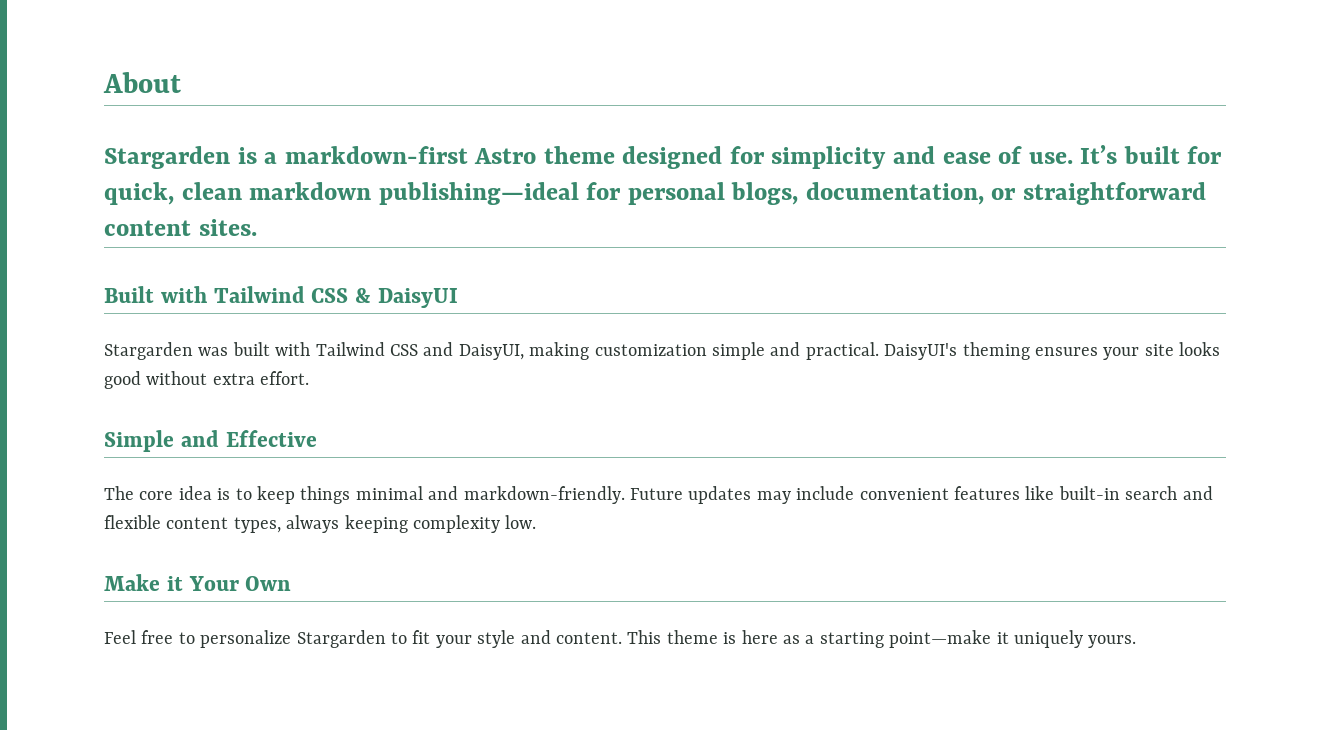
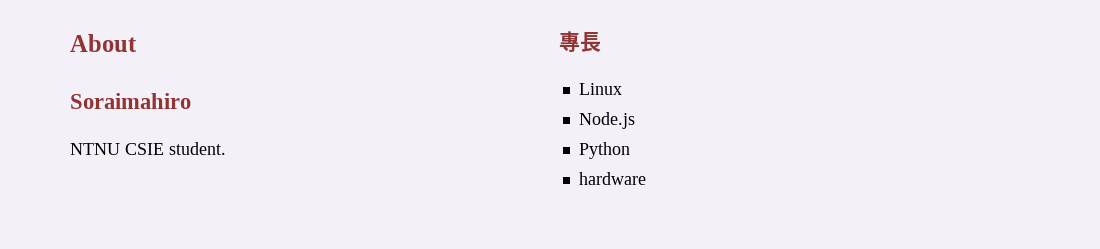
[104,145,1223,169] [104,182,1207,205] [104,219,257,236] [104,286,458,308] [104,342,1221,360] [104,371,310,389] [104,430,317,452] [104,486,1213,504] [104,515,537,533] [104,574,292,591] [104,630,1137,648] Stargarden is a markdown-first Astro theme designed for simplicity and ease of use. It’s built for quick, clean markdown publishing—ideal for personal blogs, documentation, or straightforward content sites. // Built with Tailwind CSS & DaisyUI // Stargarden was built with Tailwind CSS and DaisyUI, making customization simple and practical. DaisyUI's theming ensures your site looks good without extra effort. // Simple and Effective // The core idea is to keep things minimal and markdown-friendly. Future updates may include convenient features like built-in search and flexible content types, always keeping complexity low. // Make it Your Own // Feel free to personalize Stargarden to fit your style and content. This theme is here as a starting point—make it uniquely yours. -> [70,93,191,109] [70,142,226,155] [559,31,601,52] [578,83,622,95] [578,112,635,129] [578,142,630,159] [578,172,646,185] Soraimahiro // NTNU CSIE student. // 專長 // Linux // Node.js // Python // hardware

